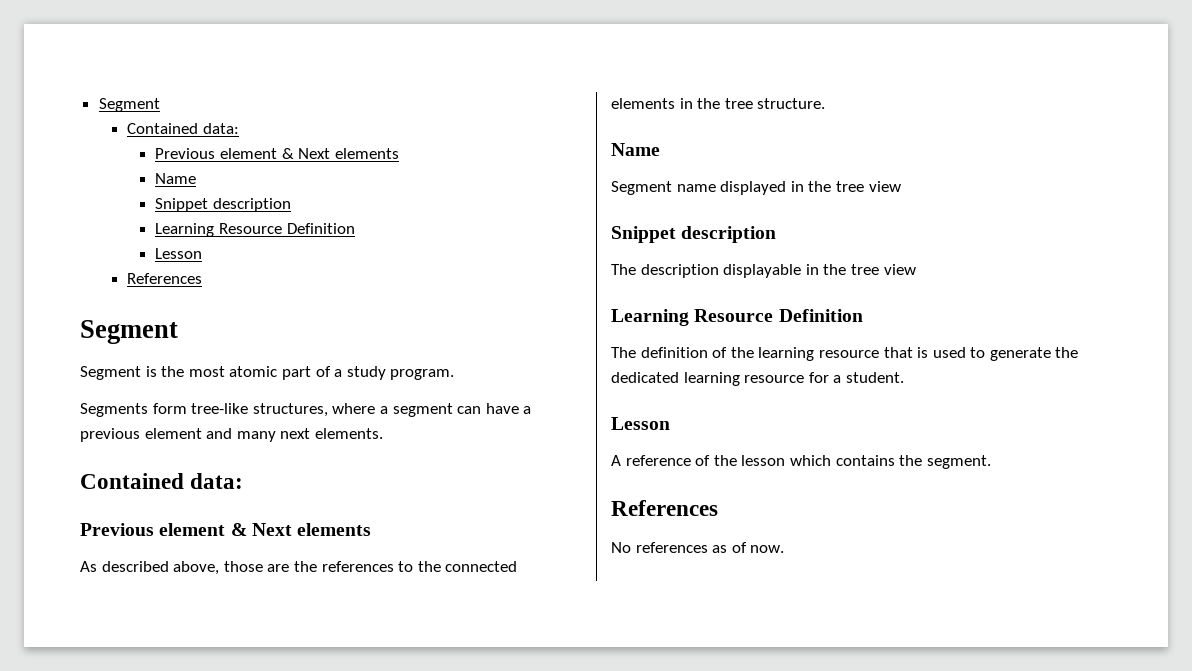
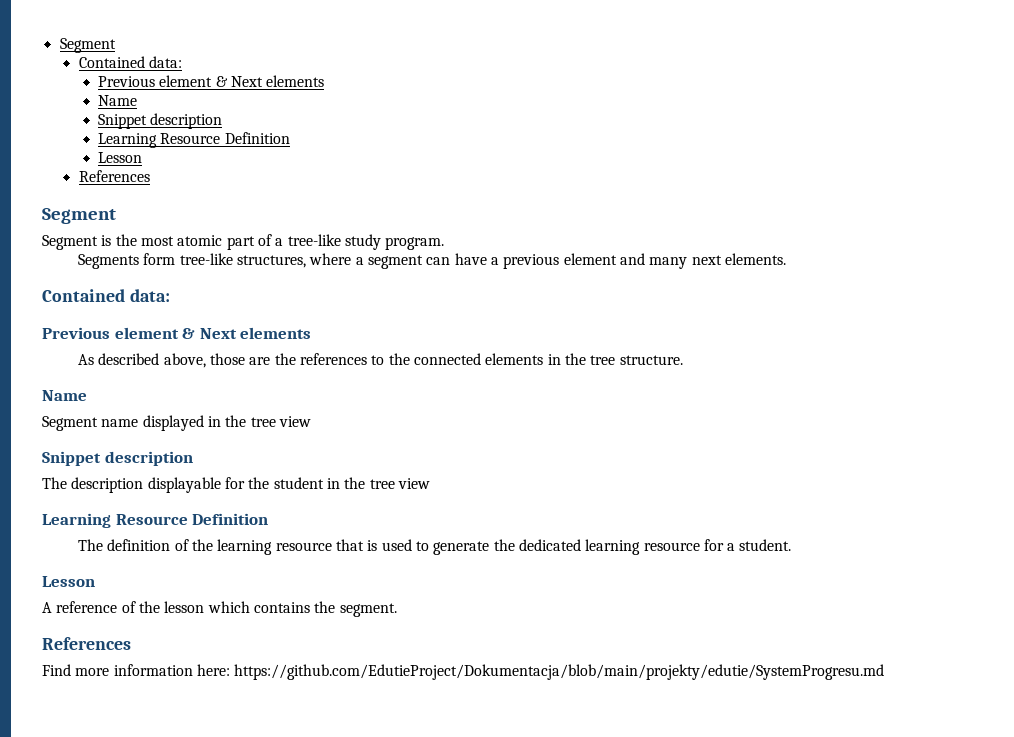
(343, 373) none -> [287,234,341,246] tree-like
(802, 271) none -> [224,477,324,489] for the student
[611,542,785,553] No references as of now. -> [42,664,885,680] Find more information here: https://github.com/EdutieProject/Dokumentacja/blob/main/projekty/edutie/SystemProgresu.md

